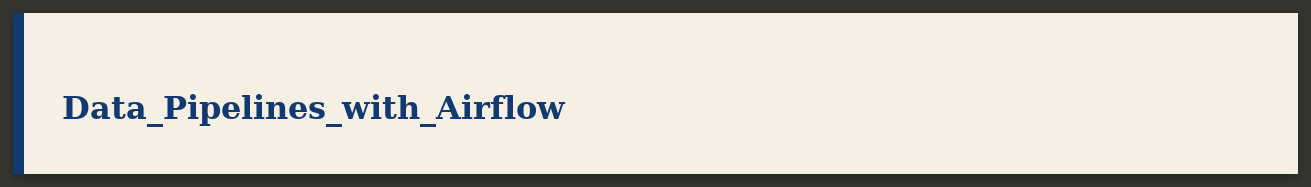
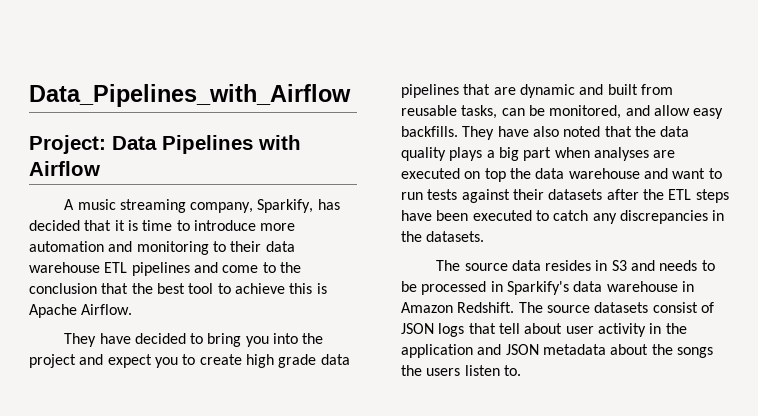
(566, 110) none -> [29,135,301,154] [29,161,100,176] [64,199,340,213] [29,220,296,231] [29,241,295,255] [29,262,301,276] [29,283,327,294] [29,304,133,318] [64,333,324,347] [29,354,350,368] [401,84,673,98] [401,105,724,119] [401,126,690,140] [401,147,676,161] [401,168,722,182] [401,189,729,203] [401,210,725,224] [401,231,485,242] [436,260,715,271] [401,281,694,295] [401,302,714,313] [401,323,687,337] [401,344,713,358] [401,365,521,376] // Project: Data Pipelines with Airflow // A music streaming company, Sparkify, has decided that it is time to introduce more automation and monitoring to their data warehouse ETL pipelines and come to the conclusion that the best tool to achieve this is Apache Airflow. // They have decided to bring you into the project and expect you to create high grade data pipelines that are dynamic and built from reusable tasks, can be monitored, and allow easy backfills. They have also noted that the data quality plays a big part when analyses are executed on top the data warehouse and want to run tests against their datasets after the ETL steps have been executed to catch any discrepancies in the datasets. // The source data resides in S3 and needs to be processed in Sparkify's data warehouse in Amazon Redshift. The source datasets consist of JSON logs that tell about user activity in the application and JSON metadata about the songs the users listen to.

